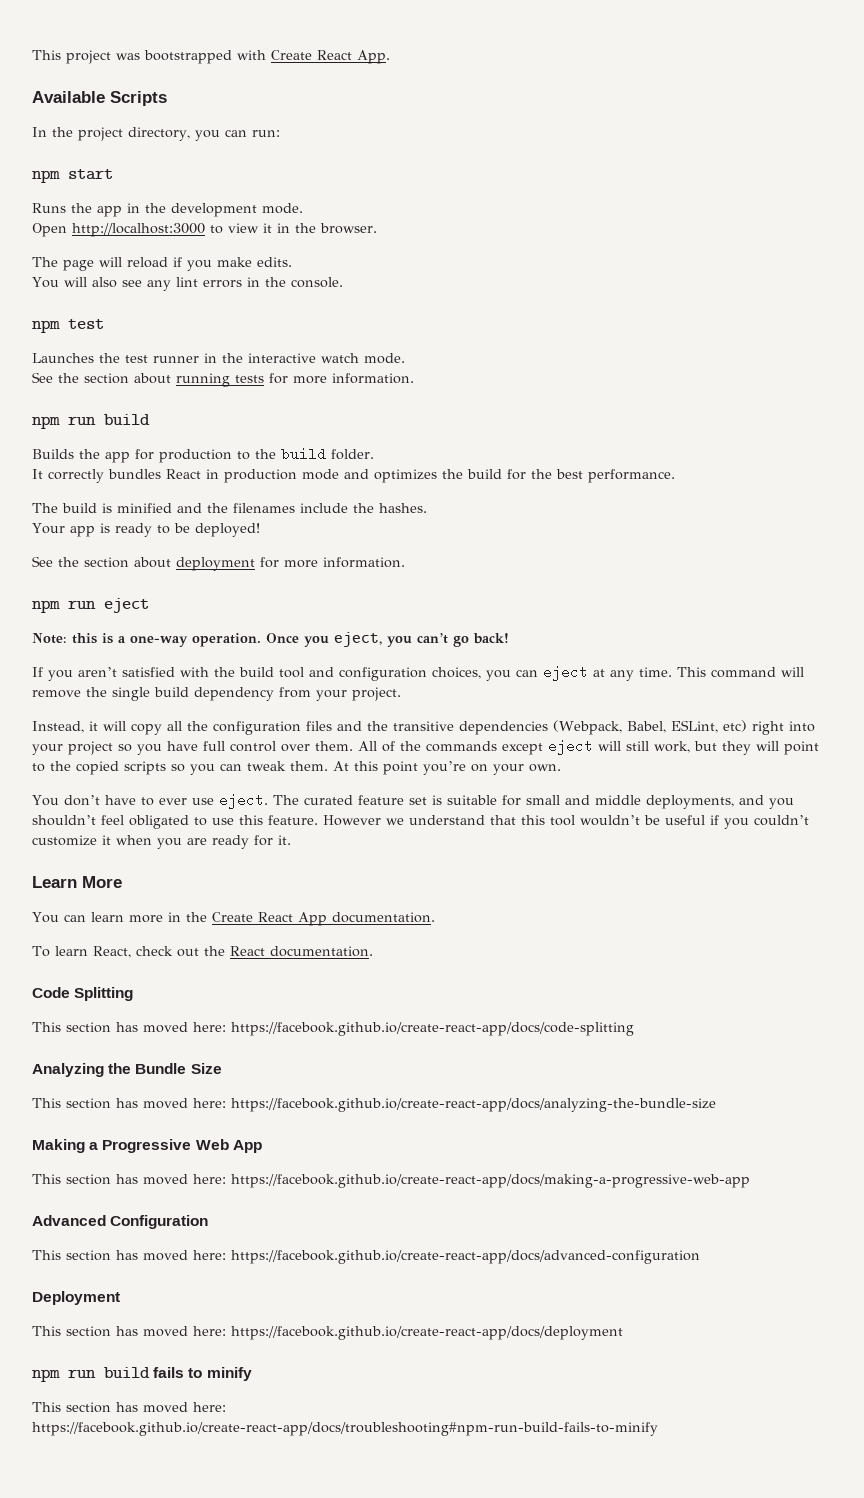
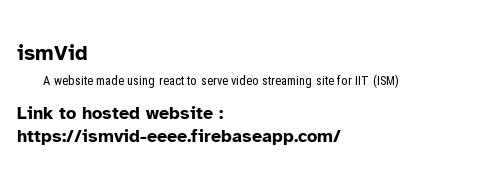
[32,50,390,64] [32,91,167,106] [32,127,280,141] [32,169,113,183] [32,203,303,217] [32,223,377,237] [32,257,292,271] [32,277,343,291] [32,319,104,333] [32,353,405,364] [32,372,414,387] [32,414,150,429] [32,447,374,463] [32,469,675,483] [32,503,427,513] [32,523,260,537] [32,556,405,571] [32,598,149,613] [32,632,509,647] [32,665,804,681] [32,687,401,701] [32,720,815,735] [32,739,819,755] [32,761,561,775] [32,793,794,809] [32,815,809,829] [32,835,291,849] [32,876,122,888] [32,912,435,926] [32,946,373,958] [32,987,134,1001] [32,1022,634,1036] [32,1063,222,1077] [32,1098,716,1112] [32,1139,262,1153] [32,1174,750,1188] [32,1215,209,1229] [32,1250,700,1264] [32,1291,120,1305] [32,1326,623,1340] [32,1367,252,1382] [32,1402,226,1413] [32,1422,658,1436] This project was bootstrapped with Create React App. // Available Scripts // In the project directory, you can run: // npm start // Runs the app in the development mode. // Open http://localhost:3000 to view it in the browser. // The page will reload if you make edits. // You will also see any lint errors in the console. // npm test // Launches the test runner in the interactive watch mode. // See the section about running tests for more information. // npm run build // Builds the app for production to the build folder. // It correctly bundles React in production mode and optimizes the build for the best performance. // The build is minified and the filenames include the hashes. // Your app is ready to be deployed! // See the section about deployment for more information. // npm run eject // Note: this is a one-way operation. Once you eject, you can’t go back! // If you aren’t satisfied with the build tool and configuration choices, you can eject at any time. This command will remove the single build dependency from your project. // Instead, it will copy all the configuration files and the transitive dependencies (Webpack, Babel, ESLint, etc) right into your project so you have full control over them. All of the commands except eject will still work, but they will point to the copied scripts so you can tweak them. At this point you’re on your own. // You don’t have to ever use eject. The curated feature set is suitable for small and middle deployments, and you shouldn’t feel obligated to use this feature. However we understand that this tool wouldn’t be useful if you couldn’t customize it when you are ready for it. // Learn More // You can learn more in the Create React App documentation. // To learn React, check out the React documentation. // Code Splitting // This section has moved here: https://facebook.github.io/create-react-app/docs/code-splitting // Analyzing the Bundle Size // This section has moved here: https://facebook.github.io/create-react-app/docs/analyzing-the-bundle-size // Making a Progressive Web App // This section has moved here: https://facebook.github.io/create-react-app/docs/making-a-progressive-web-app // Advanced Configuration // This section has moved here: https://facebook.github.io/create-react-app/docs/advanced-configuration // Deployment // This section has moved here: https://facebook.github.io/create-react-app/docs/deployment // npm run build fails to minify // This section has moved here: https://facebook.github.io/create-react-app/docs/troubleshooting#npm-run-build-fails-to-minify -> [17,44,88,60] [43,74,399,88] [17,106,223,119] [17,129,341,145] ismVid // A website made using react to serve video streaming site for IIT (ISM) // Link to hosted website : https://ismvid-eeee.firebaseapp.com/

